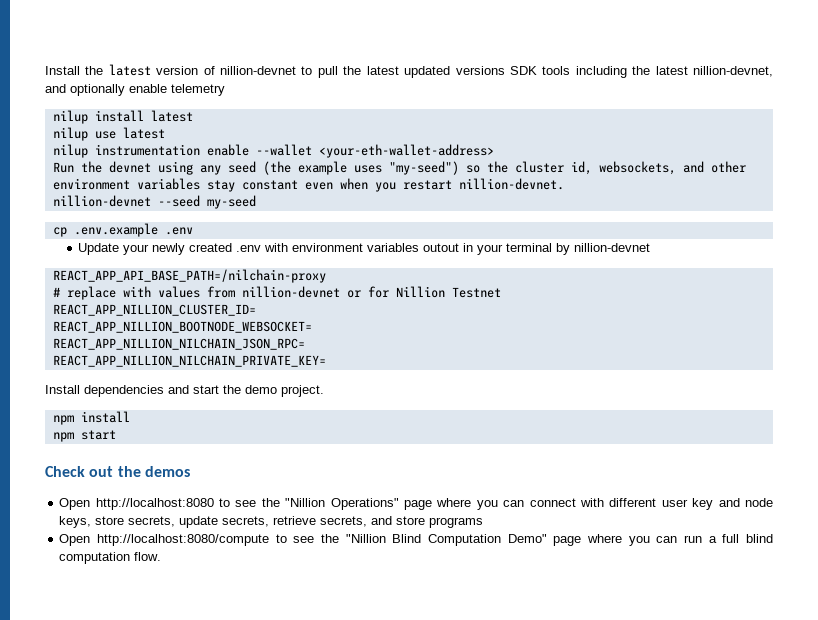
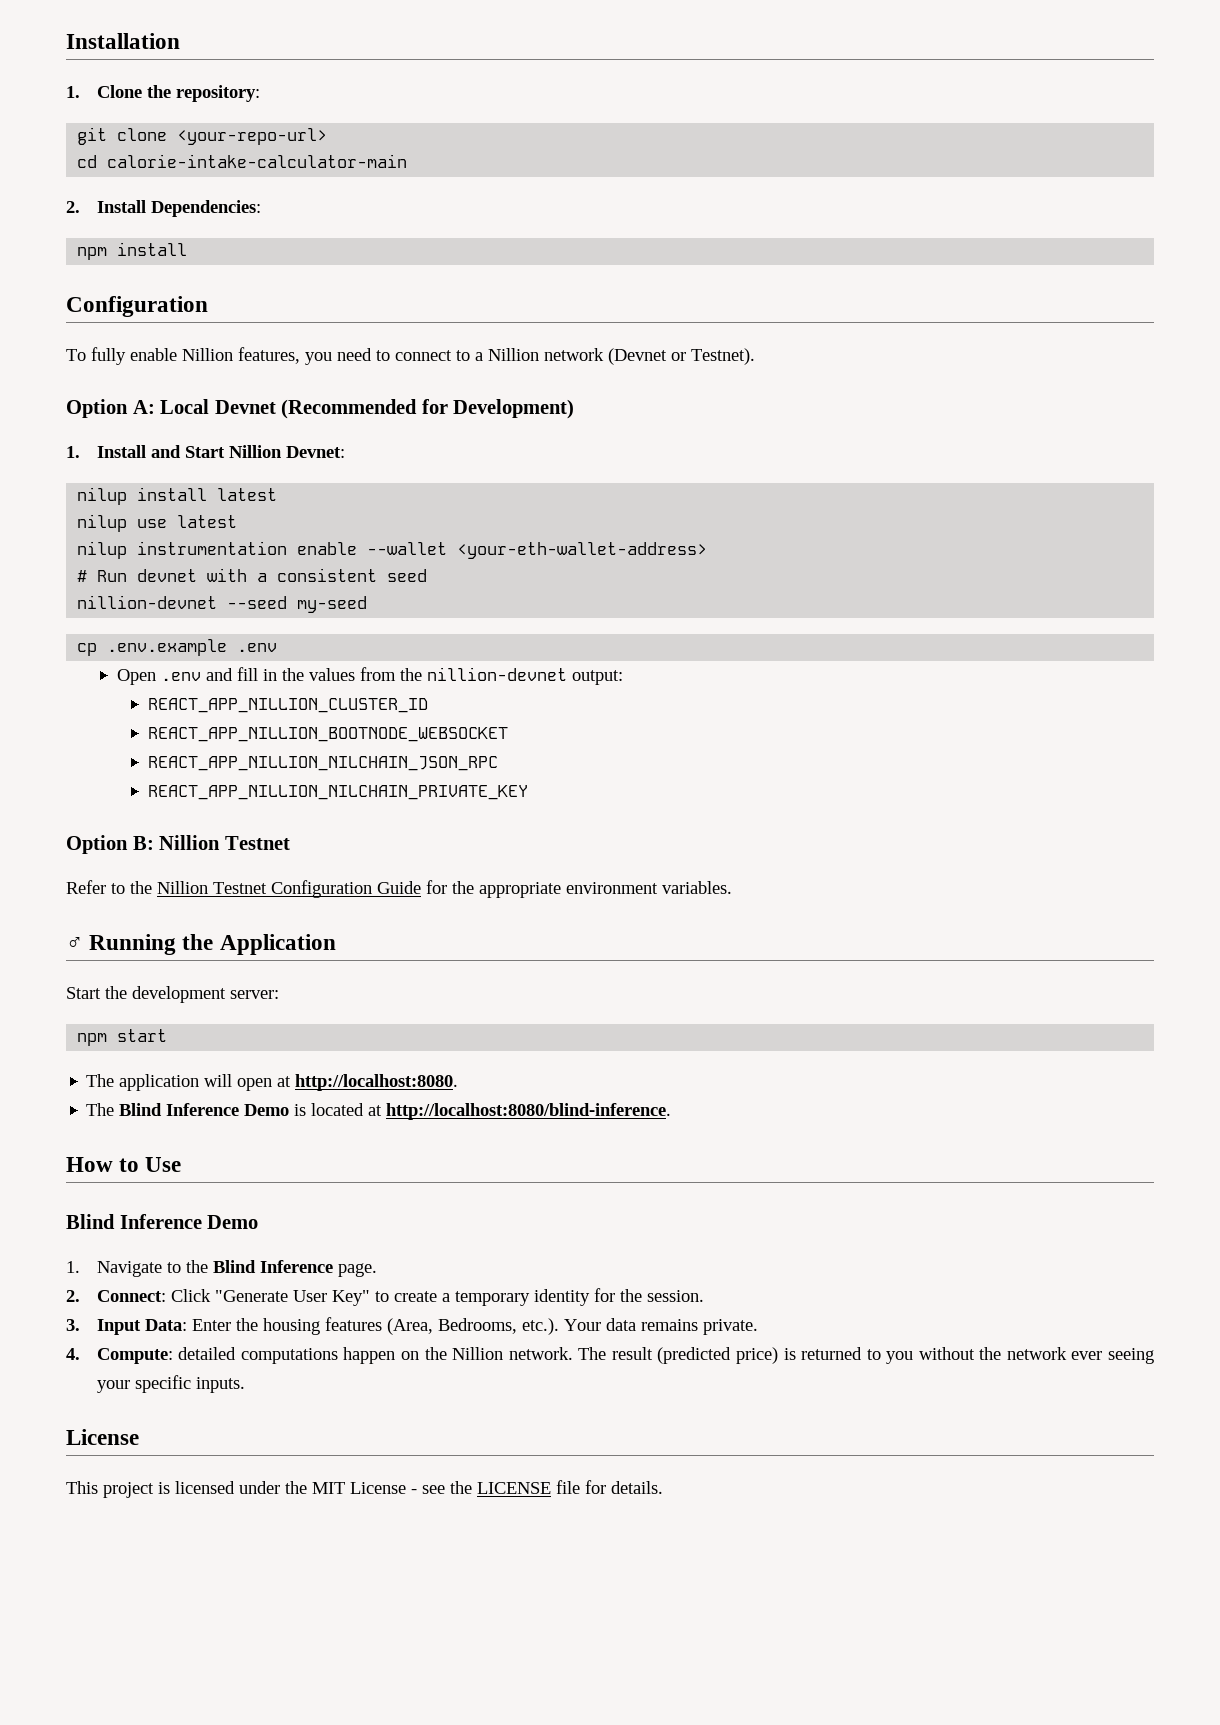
[45,64,773,78] [45,84,225,96] Install the latest version of nillion-devnet to pull the latest updated versions SDK tools including the latest nillion-devnet, and optionally enable telemetry -> [66,33,180,49] [66,85,260,102] [77,127,328,145] [77,154,408,168] [66,200,261,217] [77,242,188,260] [66,296,208,317] [66,347,755,365] [66,399,575,419] [66,445,345,458] Installation // 1. Clone the repository: // git clone <your-repo-url> // cd calorie-intake-calculator-main // 2. Install Dependencies: // npm install // Configuration // To fully enable Nillion features, you need to connect to a Nillion network (Devnet or Testnet). // Option A: Local Devnet (Recommended for Development) // 1. Install and Start Nillion Devnet:
[52,161,746,175] [52,178,564,192] Run the devnet using any seed (the example uses "my-seed") so the cluster id, websockets, and other environment variables stay constant even when you restart nillion-devnet. -> [77,568,428,582] # Run devnet with a consistent seed
[78,243,651,255] [52,269,326,283] [52,286,501,300] [52,304,256,316] [52,321,312,333] [52,338,305,350] [52,355,326,367] [45,385,324,397] [52,411,130,425] [52,430,116,442] [45,466,190,477] [59,498,773,510] [59,516,484,528] [59,534,774,546] [59,552,162,564] Update your newly created .env with environment variables outout in your terminal by nillion-devnet // REACT_APP_API_BASE_PATH=/nilchain-proxy // # replace with values from nillion-devnet or for Nillion Testnet // REACT_APP_NILLION_CLUSTER_ID= // REACT_APP_NILLION_BOOTNODE_WEBSOCKET= // REACT_APP_NILLION_NILCHAIN_JSON_RPC= // REACT_APP_NILLION_NILCHAIN_PRIVATE_KEY= // Install dependencies and start the demo project. // npm install // npm start // Check out the demos // Open http://localhost:8080 to see the "Nillion Operations" page where you can connect with different user key and node keys, store secrets, update secrets, retrieve secrets, and store programs // Open http://localhost:8080/compute to see the "Nillion Blind Computation Demo" page where you can run a full blind computation flow. -> [117,667,624,685] [147,698,428,713] [147,727,508,742] [147,756,498,771] [147,785,528,800] [66,835,290,854] [66,880,732,898] [66,934,336,955] [66,986,279,1003] [77,1029,168,1046] [86,1074,459,1091] [86,1103,672,1120] [66,1157,182,1172] [66,1214,259,1229] [66,1260,377,1277] [66,1288,704,1306] [66,1317,758,1335] [66,1347,1154,1364] [96,1375,245,1393] [66,1429,139,1445] [66,1480,663,1498] Open .env and fill in the values from the nillion-devnet output: // REACT_APP_NILLION_CLUSTER_ID // REACT_APP_NILLION_BOOTNODE_WEBSOCKET // REACT_APP_NILLION_NILCHAIN_JSON_RPC // REACT_APP_NILLION_NILCHAIN_PRIVATE_KEY // Option B: Nillion Testnet // Refer to the Nillion Testnet Configuration Guide for the appropriate environment variables. // ♂ Running the Application // Start the development server: // npm start // The application will open at http://localhost:8080. // The Blind Inference Demo is located at http://localhost:8080/blind-inference. // How to Use // Blind Inference Demo // 1. Navigate to the Blind Inference page. // 2. Connect: Click "Generate User Key" to create a temporary identity for the session. // 3. Input Data: Enter the housing features (Area, Bedrooms, etc.). Your data remains private. // 4. Compute: detailed computations happen on the Nillion network. The result (predicted price) is returned to you without the network ever seeing your specific inputs. // License // This project is licensed under the MIT License - see the LICENSE file for details.

